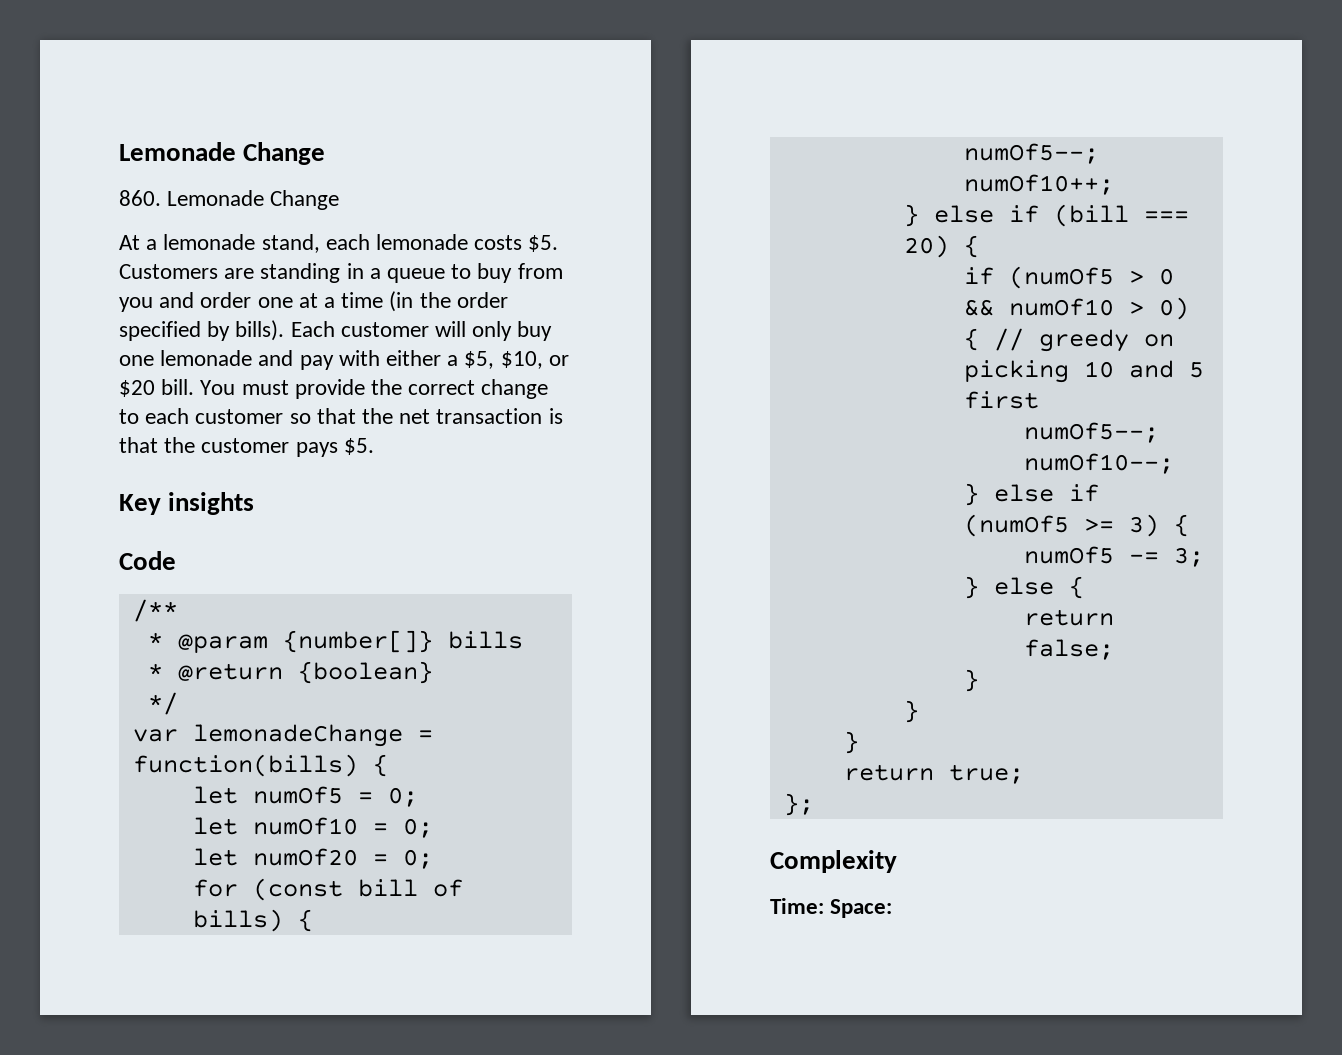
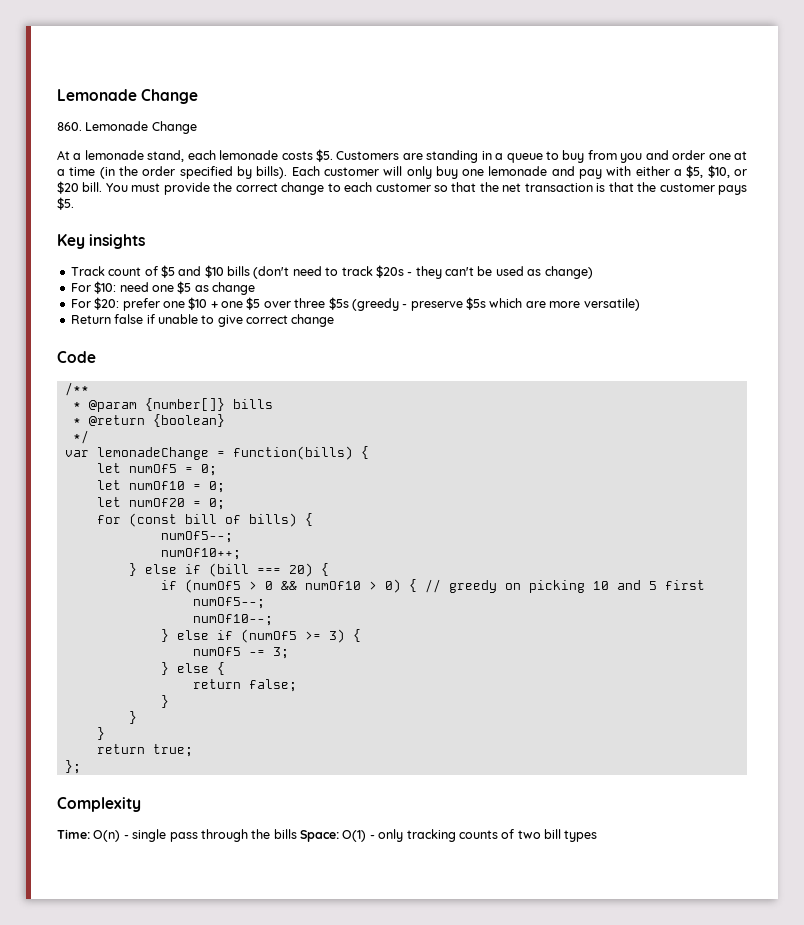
(255, 503) none -> [70,265,593,279] [70,281,255,295] [70,297,640,311] [70,314,335,327] // Track count of $5 and $10 bills (don't need to track $20s - they can't be used as change) // For $10: need one $5 as change // For $20: prefer one $10 + one $5 over three $5s (greedy - preserve $5s which are more versatile) // Return false if unable to give correct change
[830,899,893,918] Space: -> [93,829,598,842] O(n) - single pass through the bills Space: O(1) - only tracking counts of two bill types

